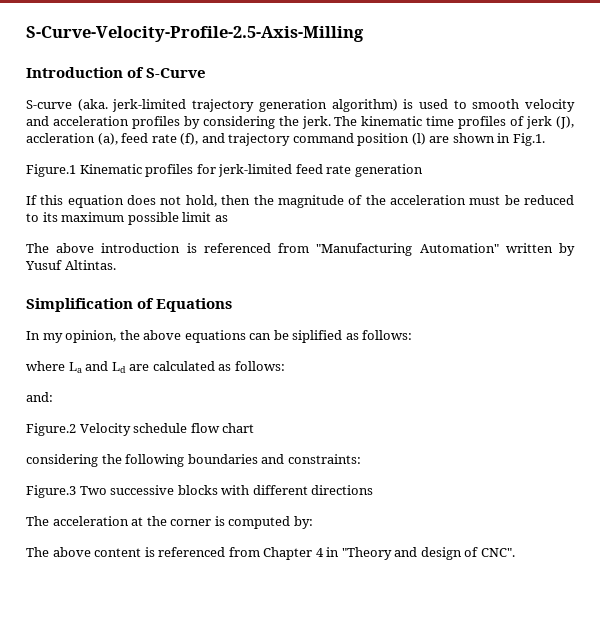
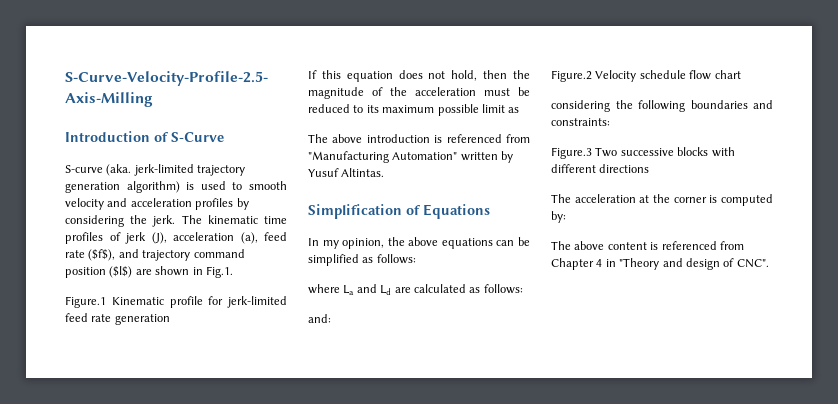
[26,133,95,143] accleration -> [173,232,234,241] acceleration
[180,133,199,145] (f), -> [88,249,116,261] ($f$),
[411,133,426,145] (l) -> [109,266,133,278] ($l$)
[145,164,194,177] profiles -> [169,296,203,308] profile
[292,330,343,343] siplified -> [308,254,359,266] simplified

